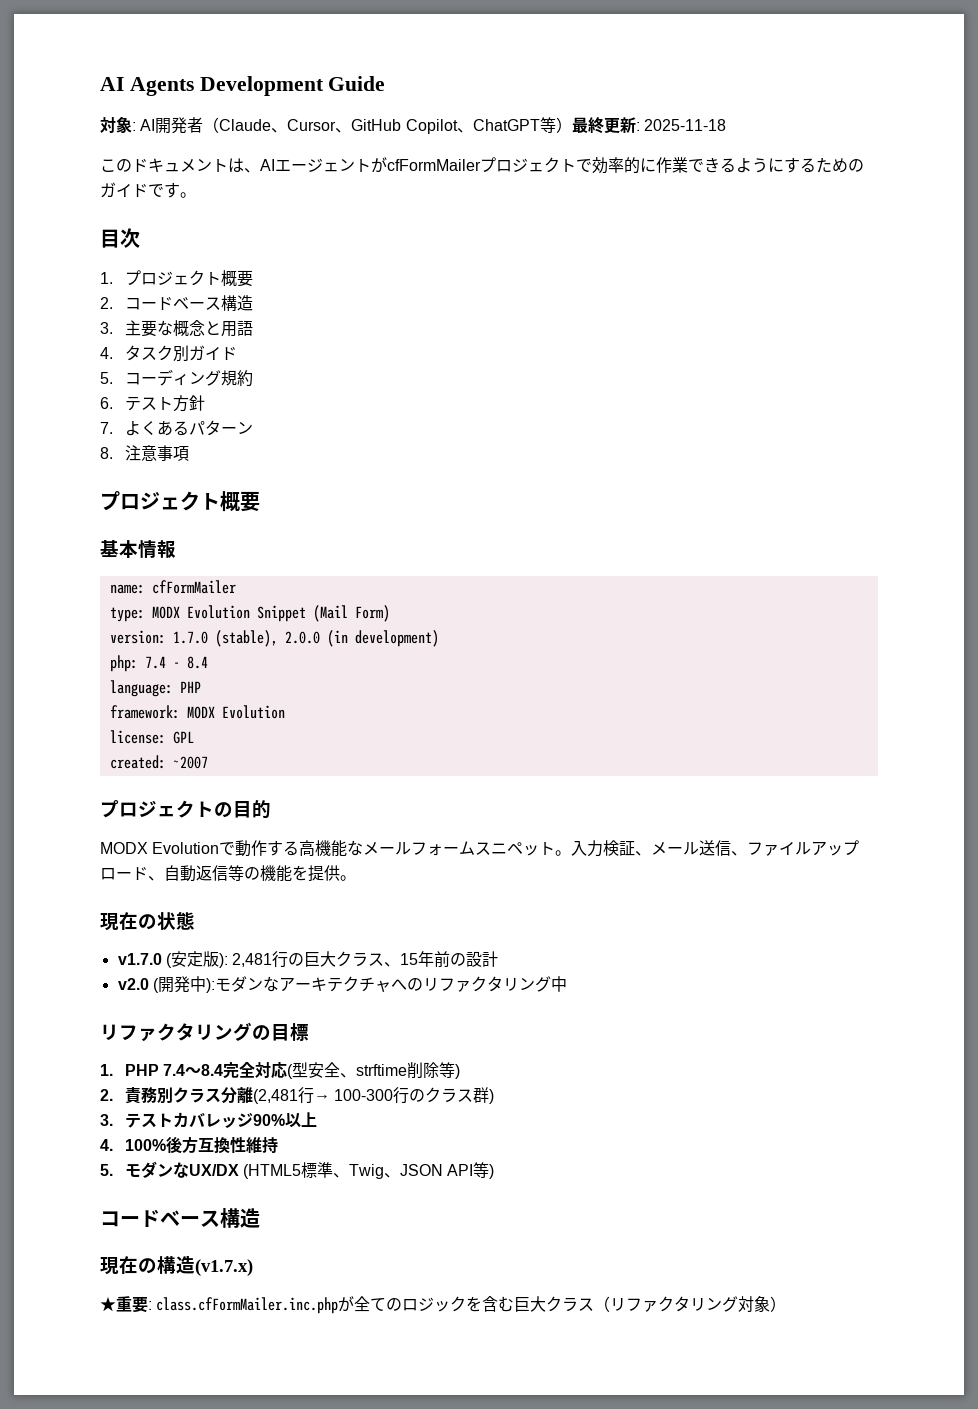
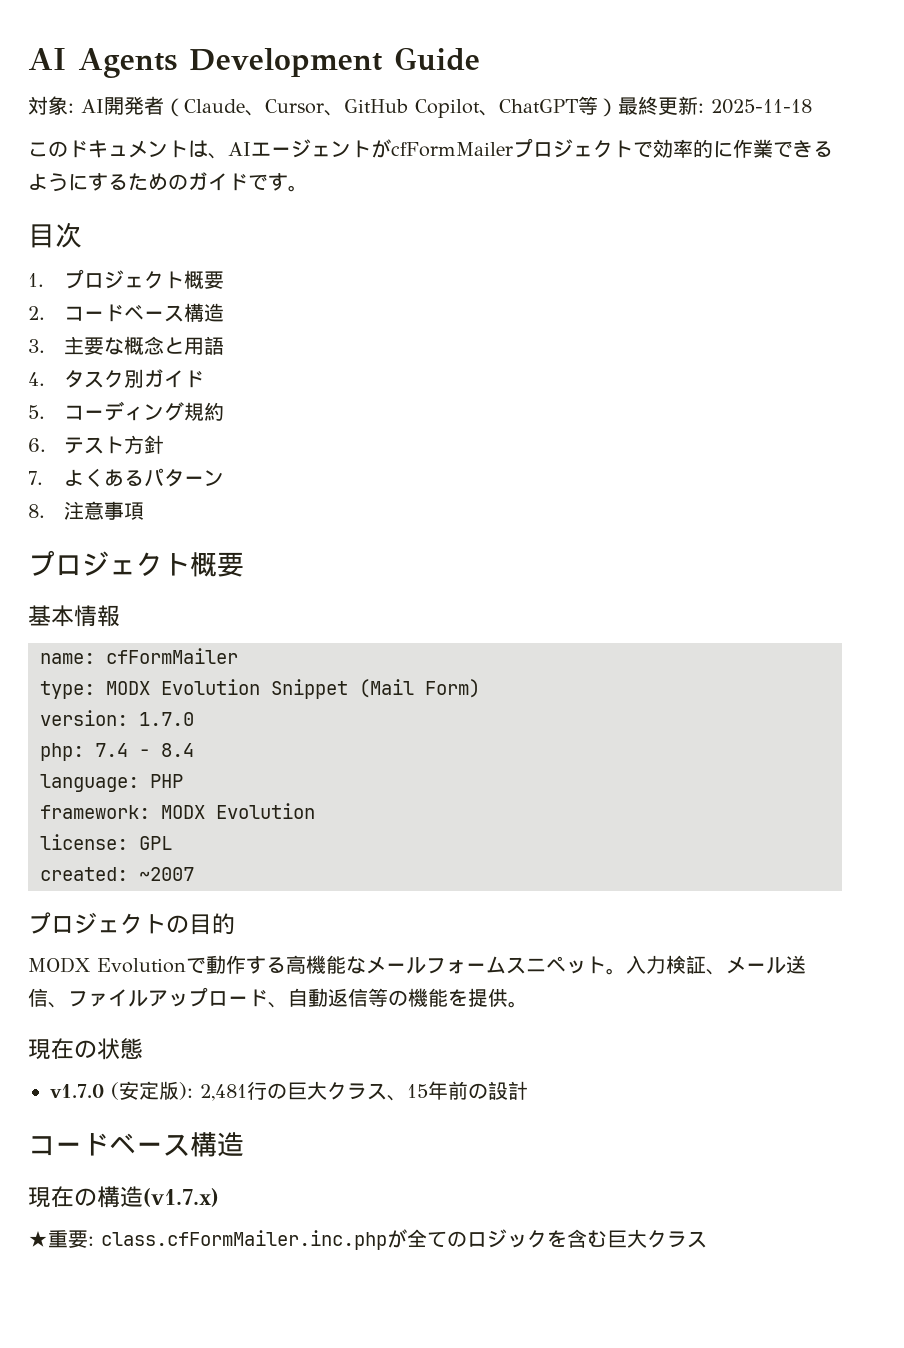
[214,630,439,647] (stable), 2.0.0 (in development) -> (194, 719) none
[117,976,567,993] [100,1022,309,1042] [100,1061,461,1079] [100,1087,495,1104] [100,1112,317,1128] [100,1136,278,1154] [100,1161,495,1179] // v2.0 (開発中):モダンなアーキテクチャへのリファクタリング中 // リファクタリングの目標 // 1. PHP 7.4～8.4完全対応(型安全、strftime削除等) // 2.責務別クラス分離(2,481行→ 100-300行のクラス群) // 3.テストカバレッジ90%以上 // 4. 100%後方互換性維持 // 5.モダンなUX/DX (HTML5標準、Twig、JSON API等) -> (528, 1090) none
[594,1296,787,1312] （リファクタリング対象） -> (707, 1239) none

